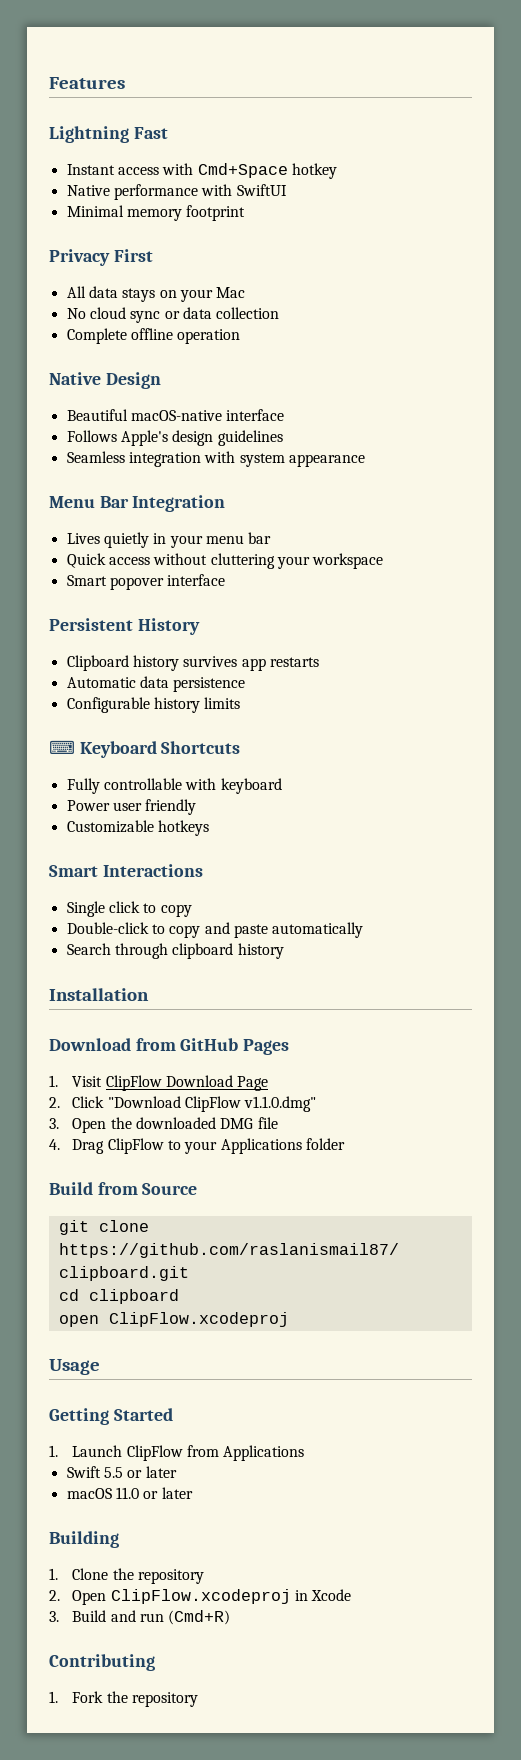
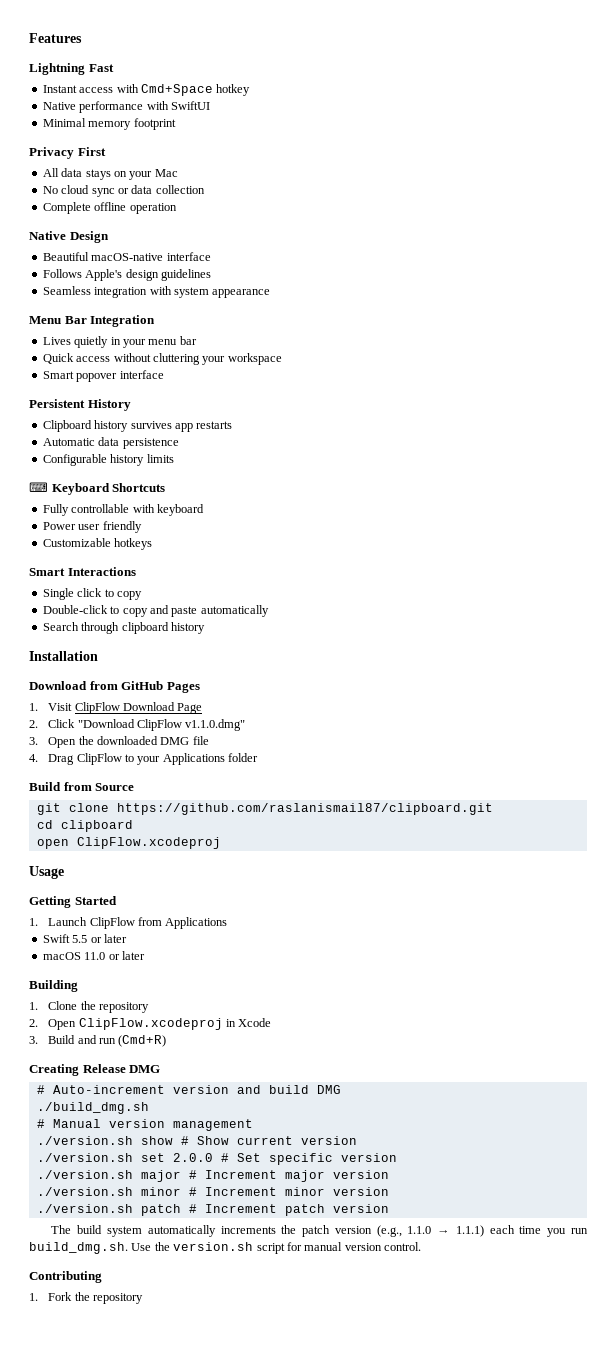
(231, 1617) none -> [29,1064,161,1076] [36,1085,341,1094] [36,1102,149,1114] [36,1119,253,1131] [36,1136,357,1145] [36,1153,397,1165] [36,1170,389,1182] [36,1187,389,1196] [36,1204,389,1216] [51,1225,588,1237] [29,1242,421,1254] // Creating Release DMG // # Auto-increment version and build DMG // ./build_dmg.sh // # Manual version management // ./version.sh show # Show current version // ./version.sh set 2.0.0 # Set specific version // ./version.sh major # Increment major version // ./version.sh minor # Increment minor version // ./version.sh patch # Increment patch version // The build system automatically increments the patch version (e.g., 1.1.0 → 1.1.1) each time you run build_dmg.sh. Use the version.sh script for manual version control.

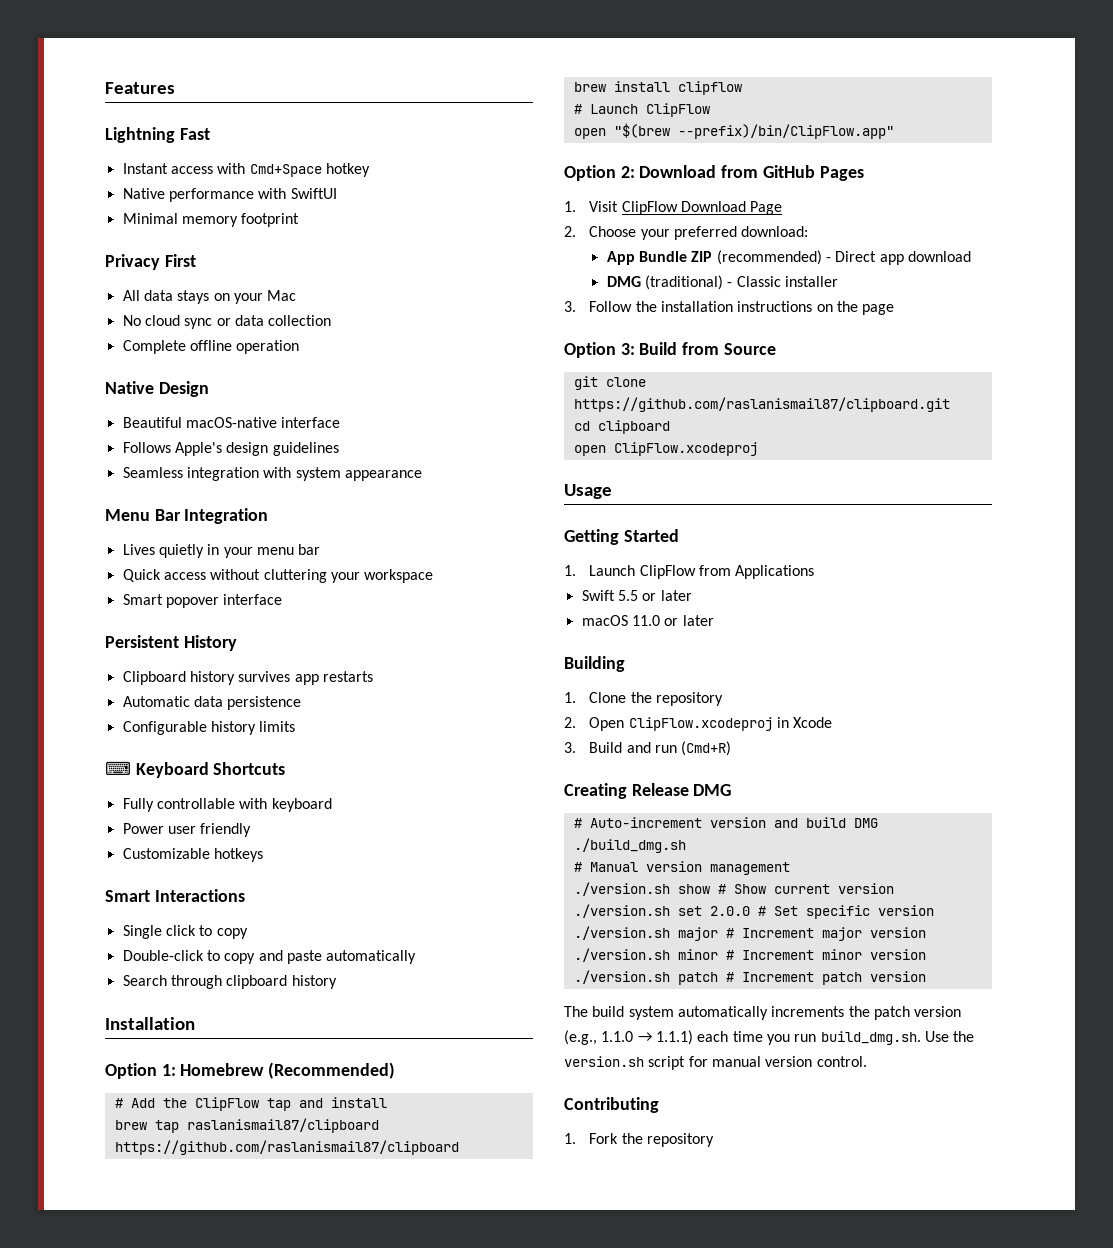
(98, 656) none -> [105,1062,396,1079] [114,1097,387,1111] [114,1118,379,1133] [114,1140,459,1155] [573,81,742,95] [573,103,710,117] [573,123,894,139] [564,165,635,181] Option 1: Homebrew (Recommended) // # Add the ClipFlow tap and install // brew tap raslanismail87/clipboard https://github.com/raslanismail87/clipboard // brew install clipflow // # Launch ClipFlow // open "$(brew --prefix)/bin/ClipFlow.app" // Option 2:
[48,719,246,731] [29,736,209,748] [29,753,259,765] Click "Download ClipFlow v1.1.0.dmg" // 3. Open the downloaded DMG file // 4. Drag ClipFlow to your Applications folder // -> [589,226,809,240] [606,250,972,265] [606,275,839,290] [564,301,895,315] [564,342,635,358] Choose your preferred download: // App Bundle ZIP (recommended) - Direct app download // DMG (traditional) - Classic installer // 3. Follow the installation instructions on the page // Option 3:

